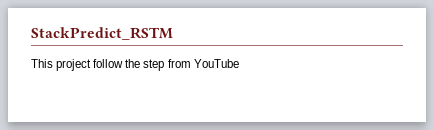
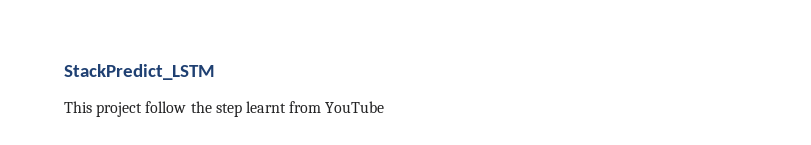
[31,27,173,40] StackPredict_RSTM -> [64,64,215,80] StackPredict_LSTM
(165, 65) none -> [245,101,286,113] learnt

